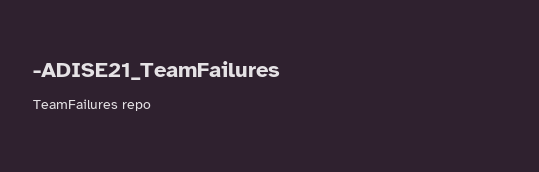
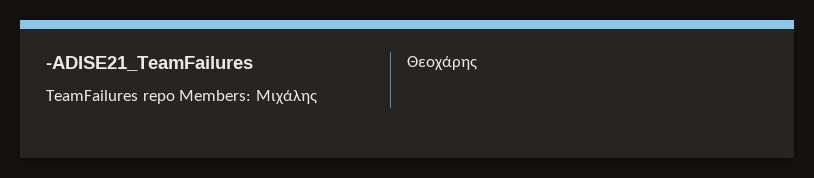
(151, 106) none -> [179,90,317,104] [407,56,477,70] Members: Μιχάλης Θεοχάρης

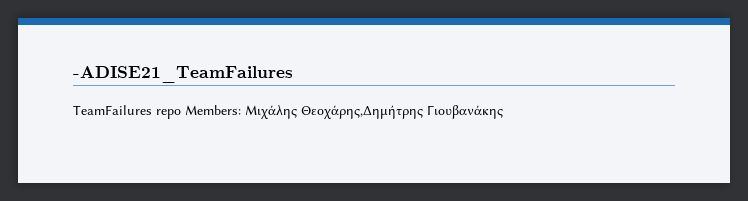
[407,56,477,70] Θεοχάρης -> [301,105,503,119] Θεοχάρης,Δημήτρης Γιουβανάκης

